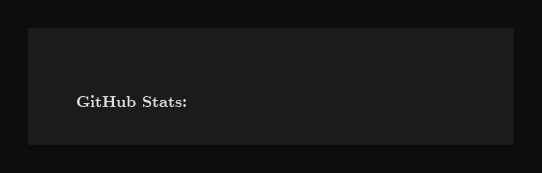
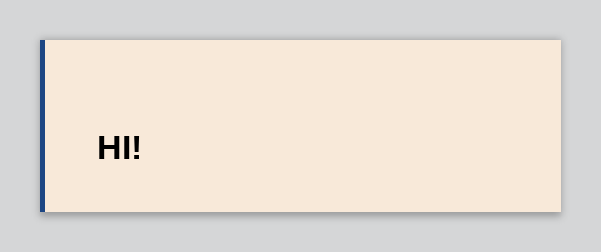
[76,95,187,107] GitHub Stats: -> [97,136,142,159] HI!

